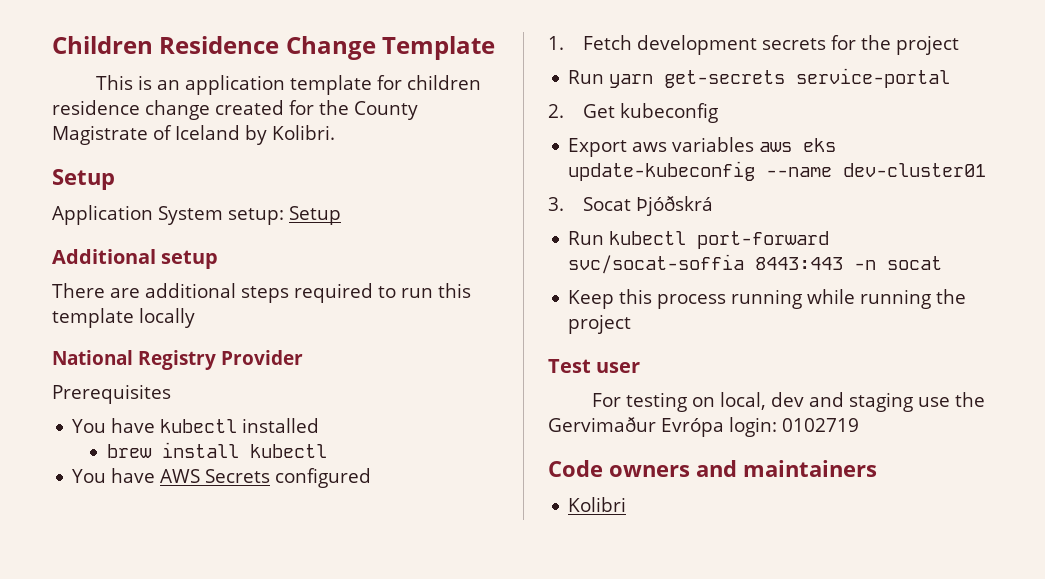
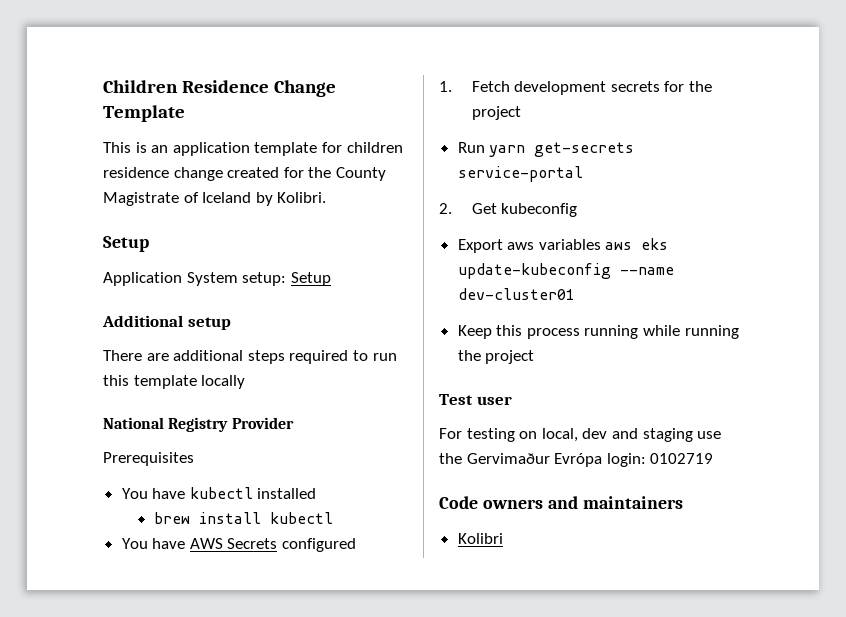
[548,196,713,216] [568,231,830,249] [568,254,943,274] // 3. Socat Þjóðskrá // Run kubectl port-forward svc/socat-soffia 8443:443 -n socat -> (575, 294) none

